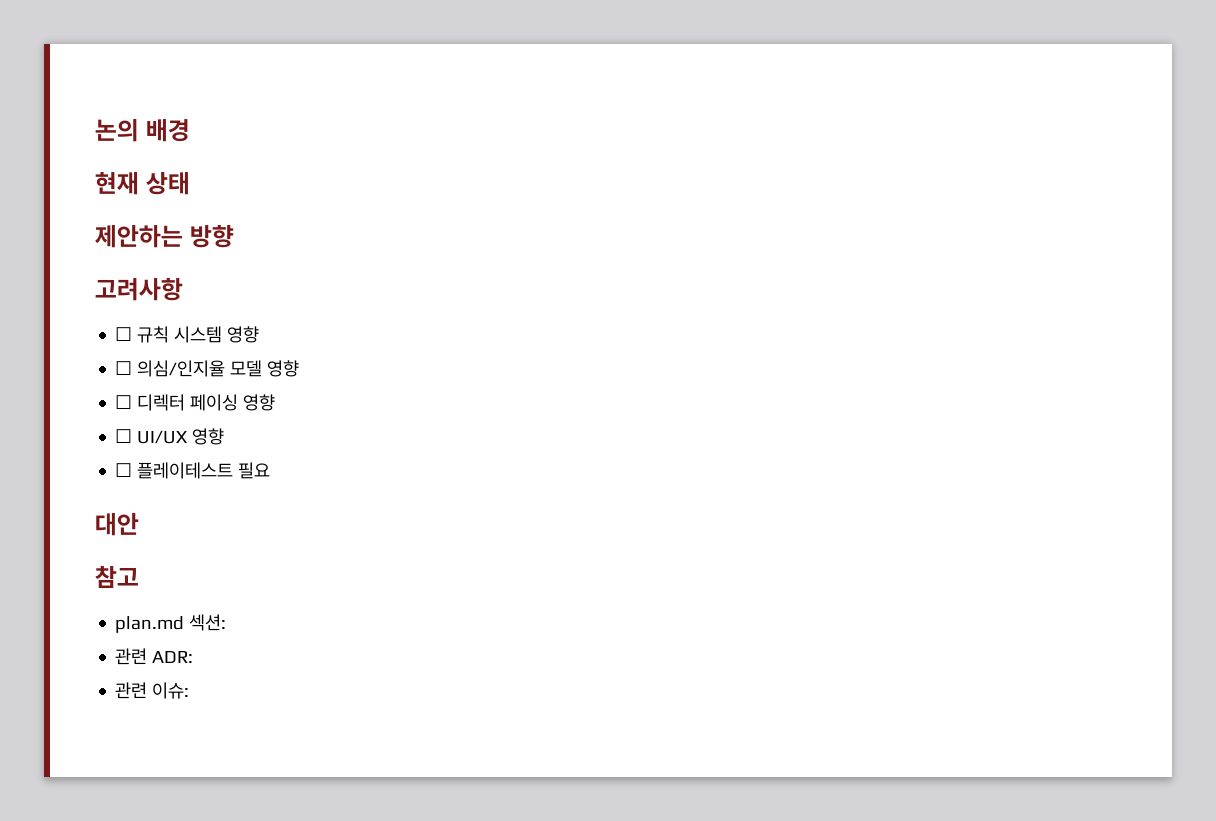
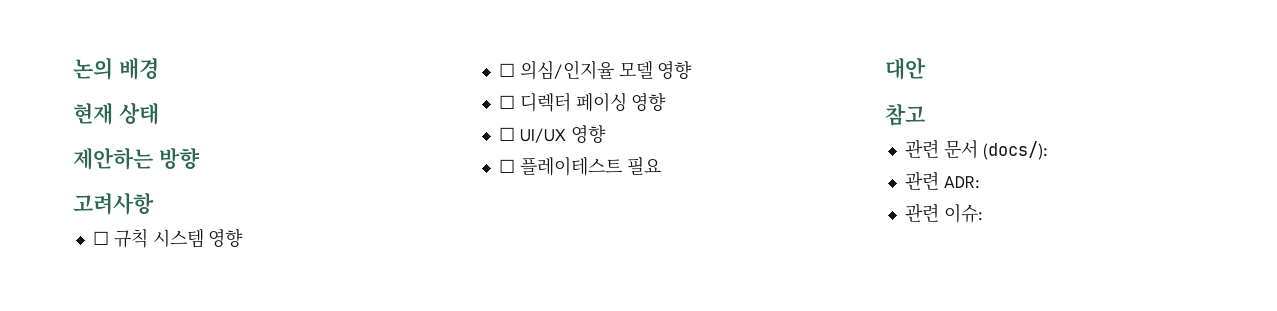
[115,614,227,633] plan.md 섹션: -> [904,140,1048,160] 관련 문서 (docs/):

